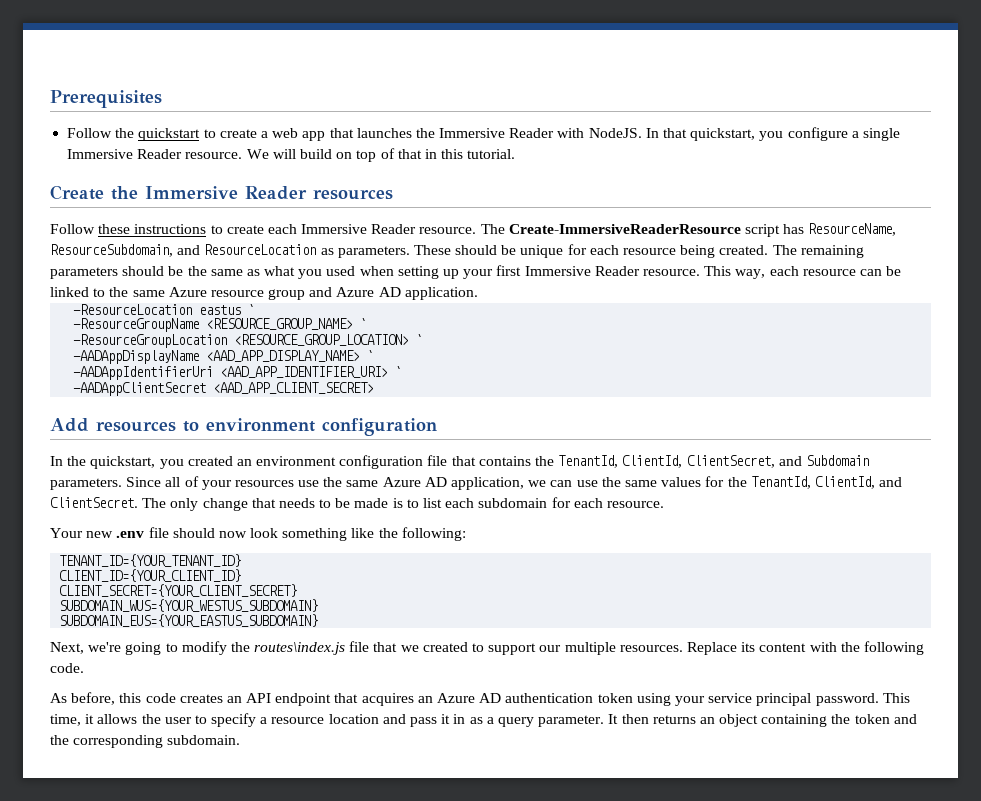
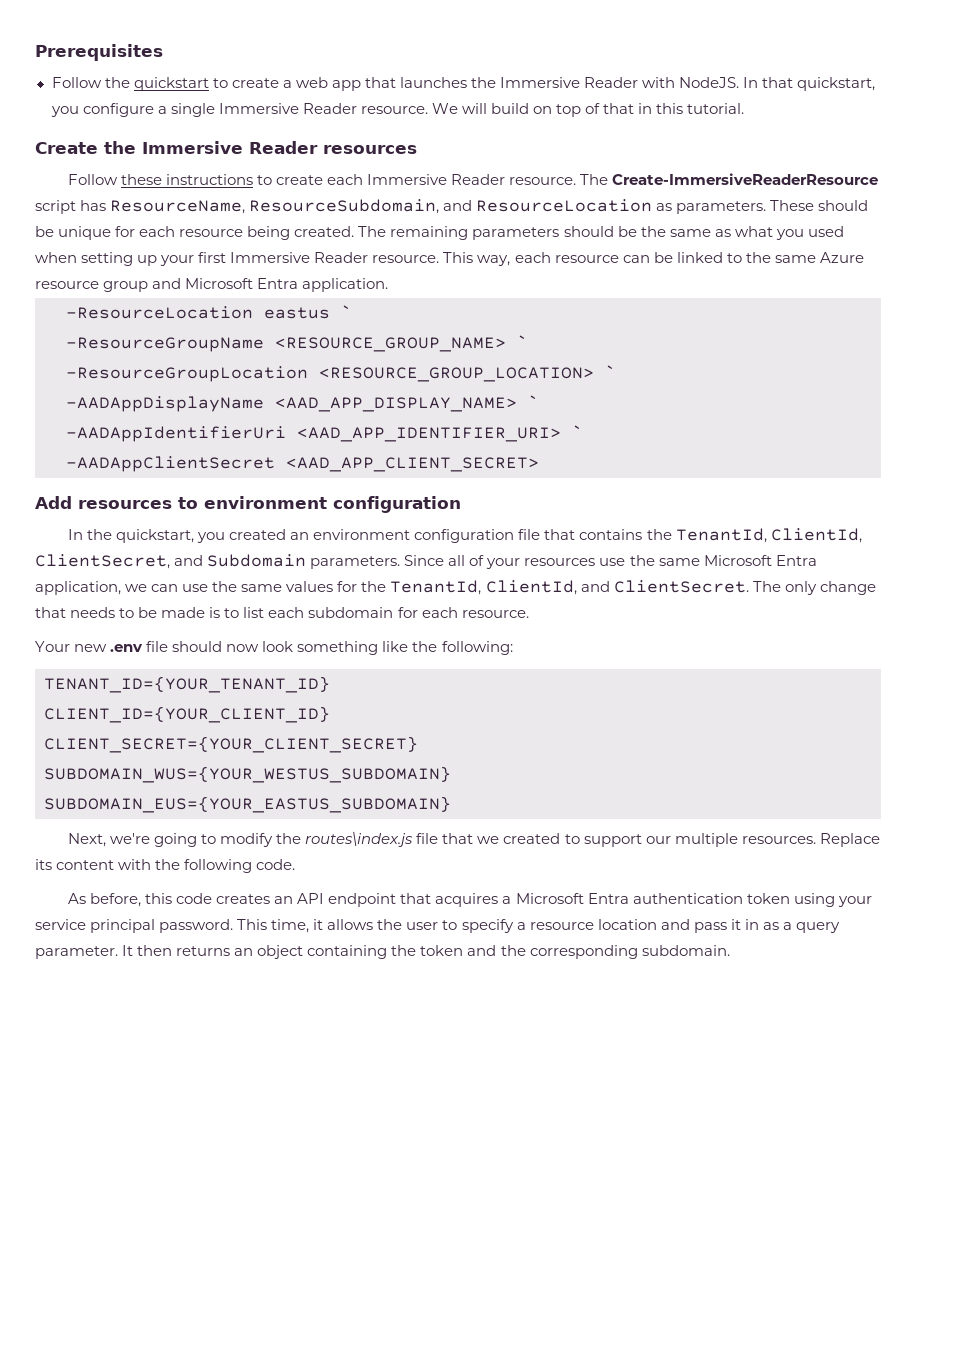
[336,287,401,297] Azure AD -> [185,278,299,289] Microsoft Entra
[382,477,447,487] Azure AD -> [703,555,817,566] Microsoft Entra
[417,693,502,703] an Azure AD -> [502,893,629,904] a Microsoft Entra

